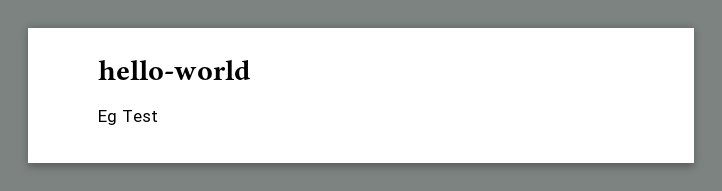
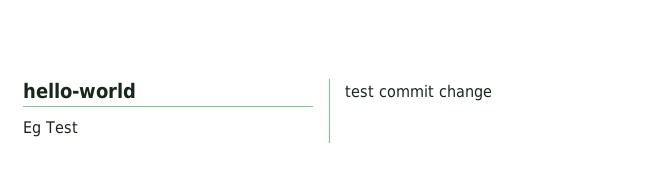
(158, 116) none -> [345,84,492,101] // test commit change

